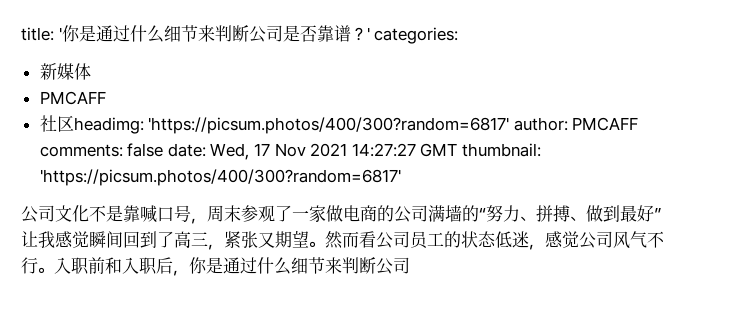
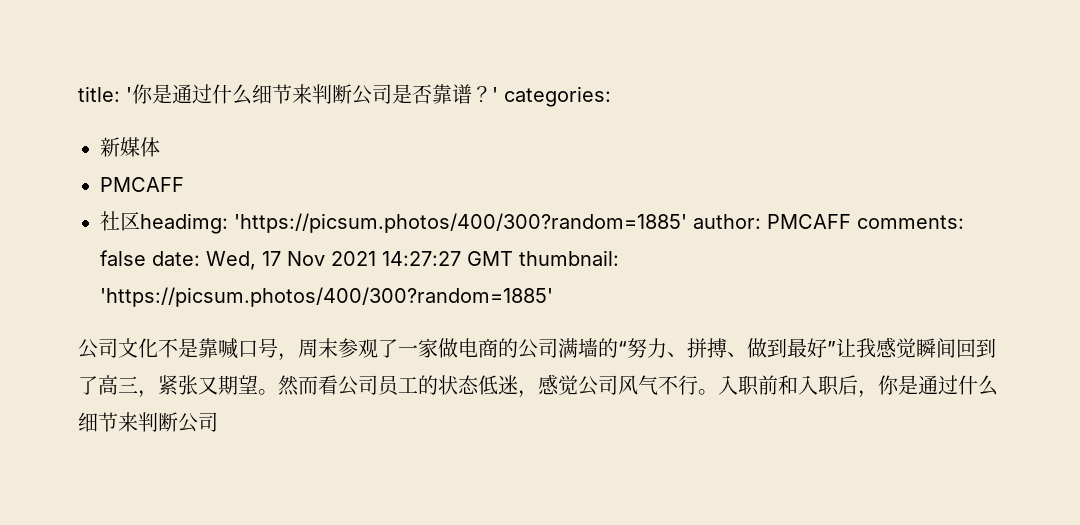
[148,117,510,134] 'https://picsum.photos/400/300?random=6817' -> [234,213,687,233] 'https://picsum.photos/400/300?random=1885'
[39,169,401,186] 'https://picsum.photos/400/300?random=6817' -> [100,287,553,307] 'https://picsum.photos/400/300?random=1885'

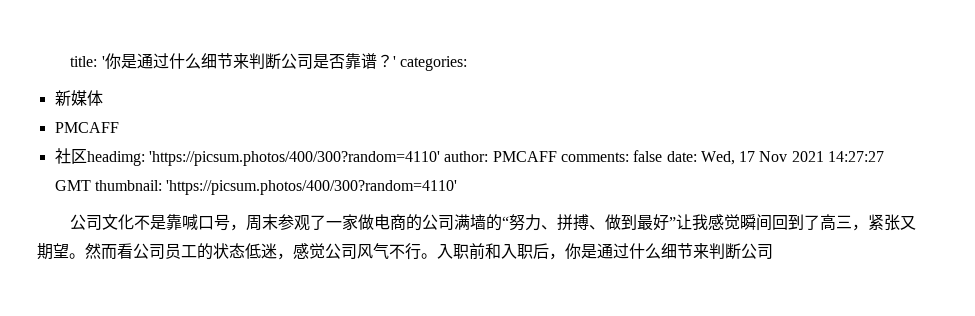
[234,213,687,233] 'https://picsum.photos/400/300?random=1885' -> [148,151,440,166] 'https://picsum.photos/400/300?random=4110'
[100,287,553,307] 'https://picsum.photos/400/300?random=1885' -> [166,180,458,195] 'https://picsum.photos/400/300?random=4110'

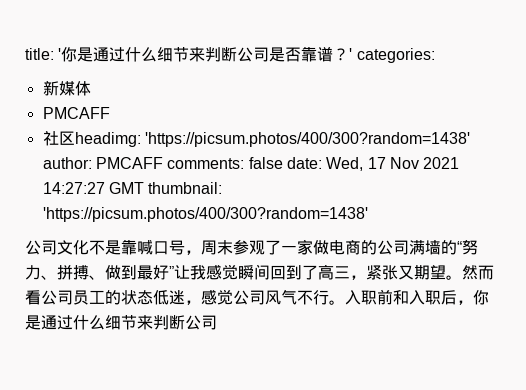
[148,151,440,166] 'https://picsum.photos/400/300?random=4110' -> [144,132,470,147] 'https://picsum.photos/400/300?random=1438'
[166,180,458,195] 'https://picsum.photos/400/300?random=4110' -> [42,207,368,222] 'https://picsum.photos/400/300?random=1438'

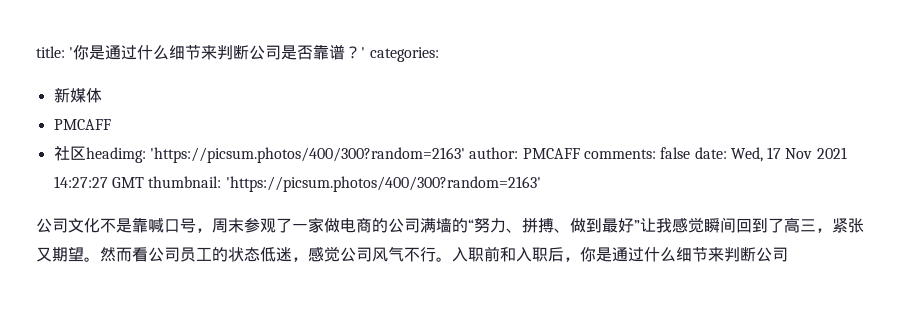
[144,132,470,147] 'https://picsum.photos/400/300?random=1438' -> [149,147,465,163] 'https://picsum.photos/400/300?random=2163'
[42,207,368,222] 'https://picsum.photos/400/300?random=1438' -> [225,176,541,192] 'https://picsum.photos/400/300?random=2163'

